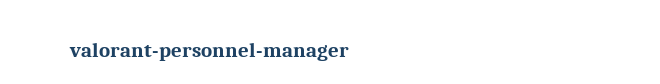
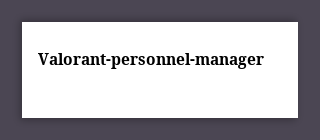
[69,42,349,61] valorant-personnel-manager -> [38,53,264,69] Valorant-personnel-manager

